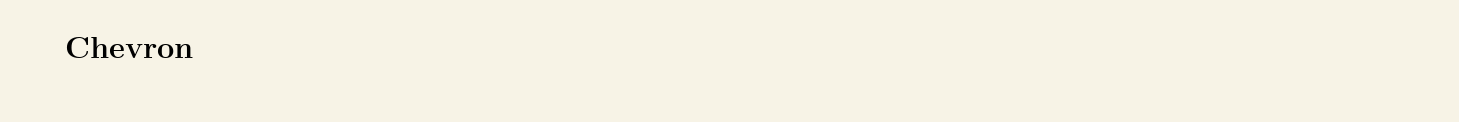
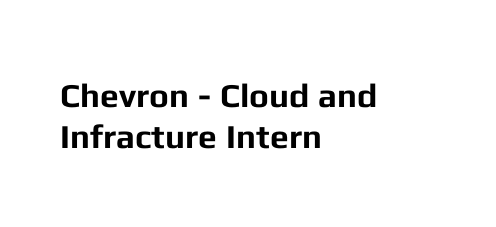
(193, 47) none -> [198,83,378,108] [60,124,323,149] - Cloud and Infracture Intern

